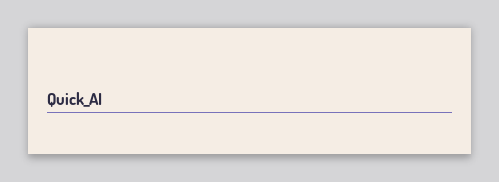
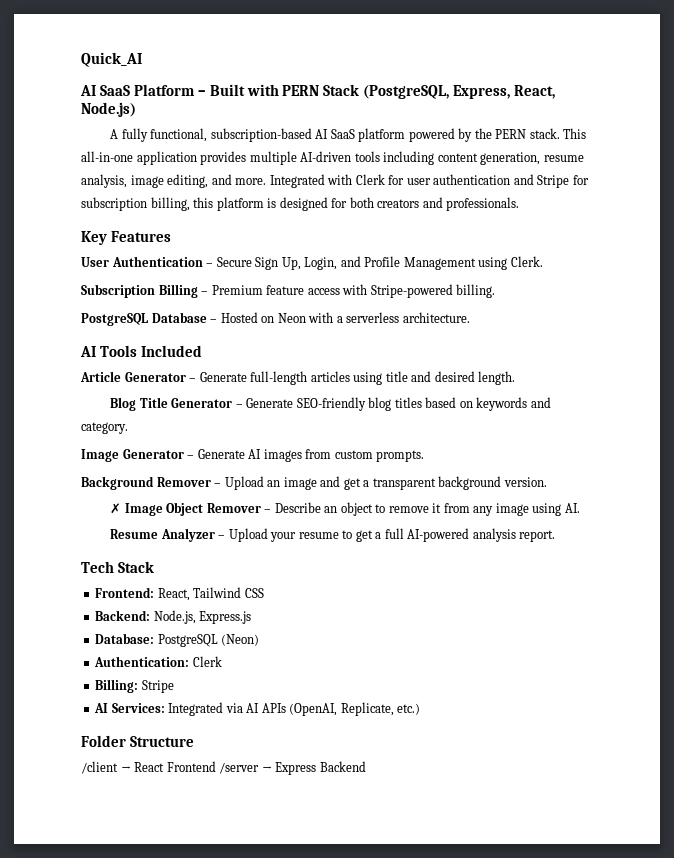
(102, 99) none -> [80,84,556,99] [81,102,136,117] [110,128,587,142] [81,151,584,165] [81,174,589,188] [81,197,520,211] [81,231,171,245] [81,256,543,270] [81,284,496,298] [81,312,470,326] [80,345,202,357] [80,371,516,385] [110,397,551,411] [81,422,128,434] [81,449,425,462] [81,476,547,490] [110,502,580,516] [110,528,556,542] [81,561,154,573] [95,587,264,601] [95,610,252,624] [95,633,260,647] [94,656,222,667] [95,679,174,693] [94,702,421,716] [81,735,194,747] [81,761,366,775] // AI SaaS Platform – Built with PERN Stack (PostgreSQL, Express, React, Node.js) // A fully functional, subscription-based AI SaaS platform powered by the PERN stack. This all-in-one application provides multiple AI-driven tools including content generation, resume analysis, image editing, and more. Integrated with Clerk for user authentication and Stripe for subscription billing, this platform is designed for both creators and professionals. // Key Features // User Authentication – Secure Sign Up, Login, and Profile Management using Clerk. // Subscription Billing – Premium feature access with Stripe-powered billing. // PostgreSQL Database – Hosted on Neon with a serverless architecture. // AI Tools Included // Article Generator – Generate full-length articles using title and desired length. // Blog Title Generator – Generate SEO-friendly blog titles based on keywords and category. // Image Generator – Generate AI images from custom prompts. // Background Remover – Upload an image and get a transparent background version. // ✗ Image Object Remover – Describe an object to remove it from any image using AI. // Resume Analyzer – Upload your resume to get a full AI-powered analysis report. // Tech Stack // Frontend: React, Tailwind CSS // Backend: Node.js, Express.js // Database: PostgreSQL (Neon) // Authentication: Clerk // Billing: Stripe // AI Services: Integrated via AI APIs (OpenAI, Replicate, etc.) // Folder Structure // /client → React Frontend /server → Express Backend

